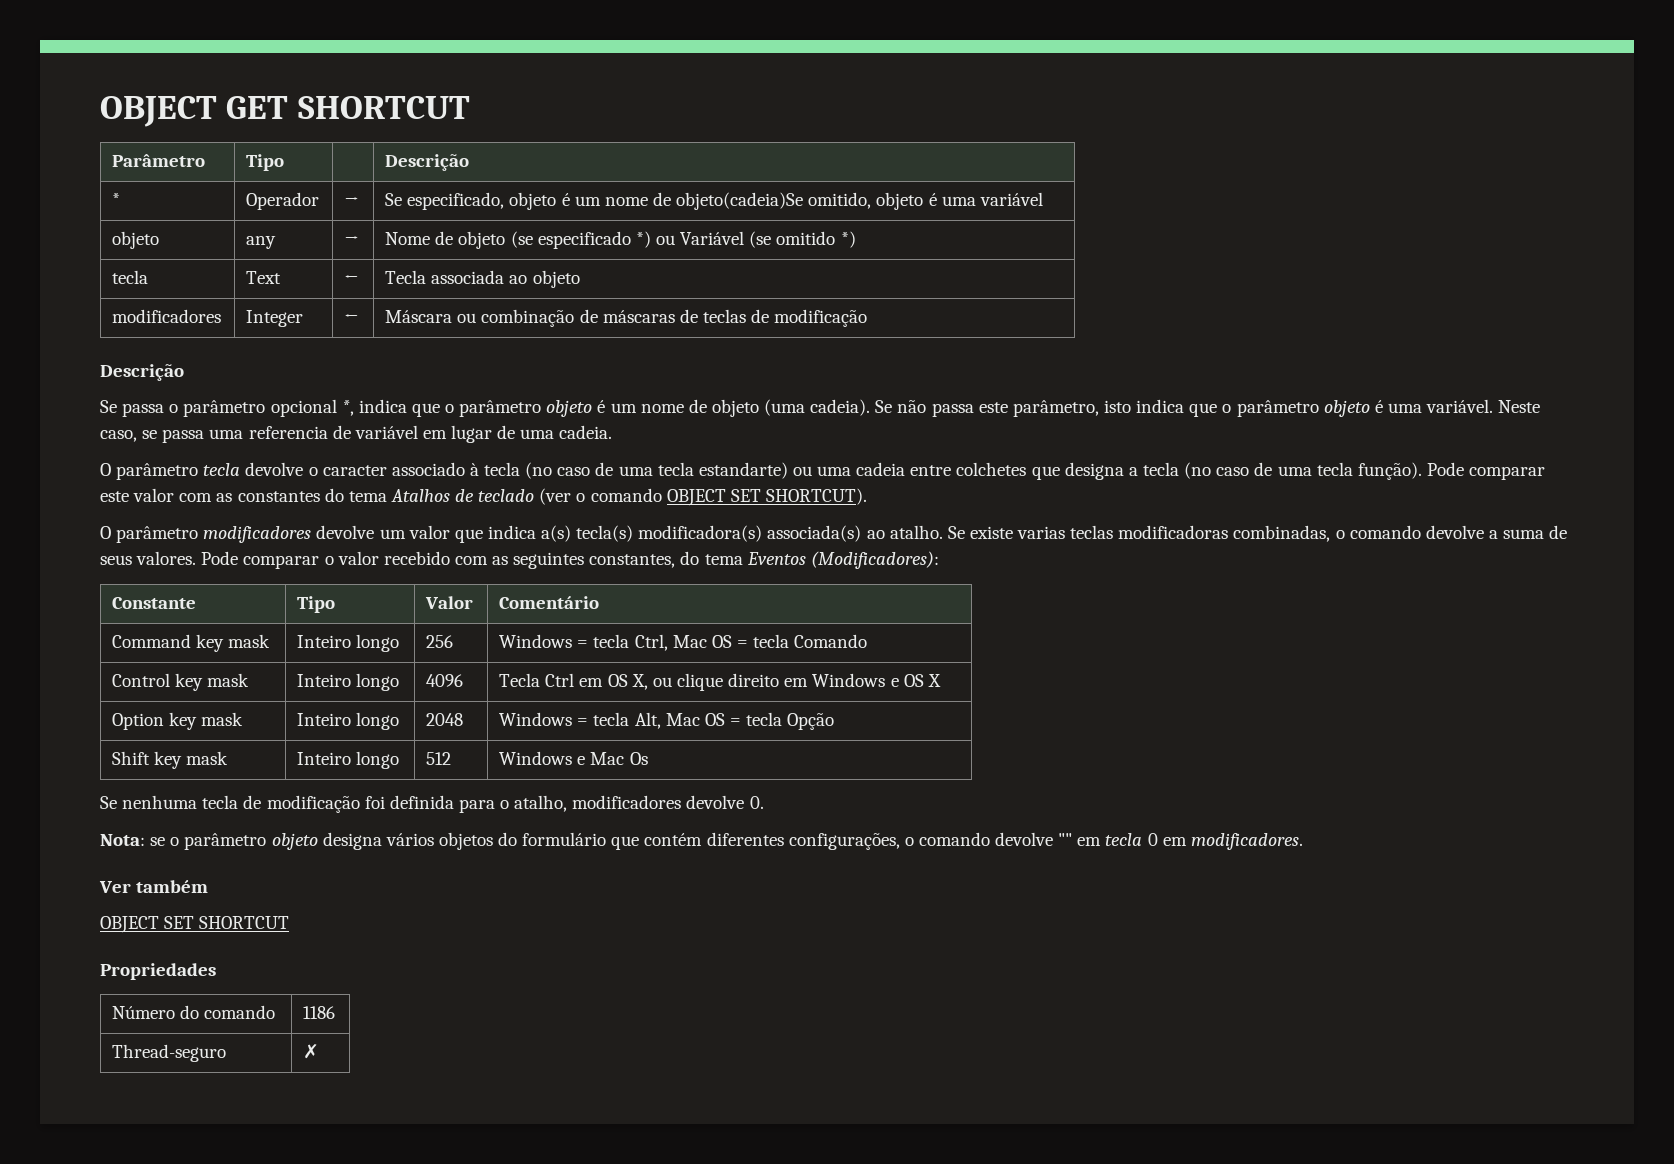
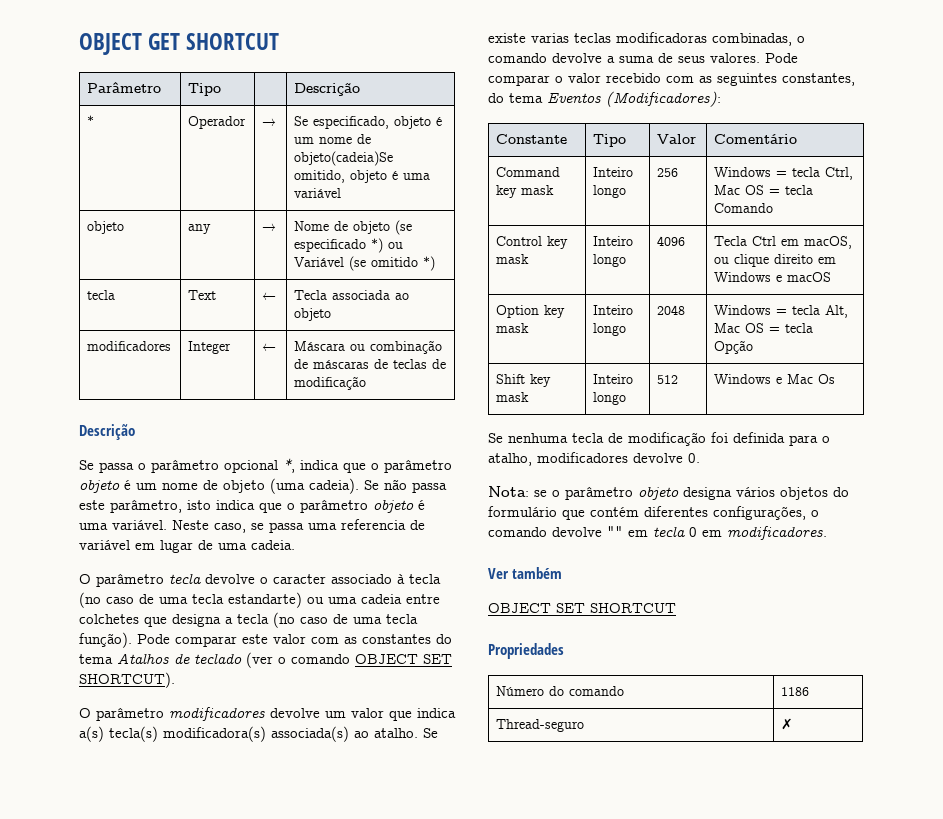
[607,674,648,690] OS X, -> [804,236,853,249] macOS,
[903,674,941,687] OS X -> [787,272,832,282] macOS

